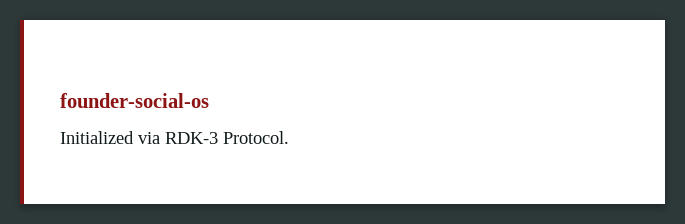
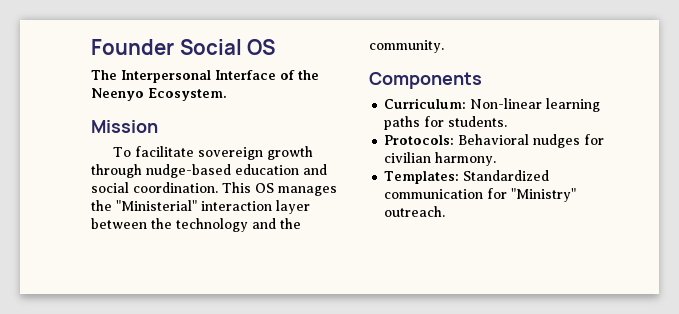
[60,93,209,108] [60,131,289,144] founder-social-os // Initialized via RDK-3 Protocol. -> [91,39,276,55] [91,70,319,83] [91,88,227,101] [91,120,158,133] [113,146,314,160] [91,164,327,178] [91,182,337,196] [91,200,310,214] [91,218,301,232] [369,40,444,53] [369,72,482,89] [384,98,601,112] [384,116,508,130] [384,134,605,148] [384,152,497,166] [384,170,550,184] [384,188,577,202] [384,206,446,217] Founder Social OS // The Interpersonal Interface of the Neenyo Ecosystem. // Mission // To facilitate sovereign growth through nudge-based education and social coordination. This OS manages the "Ministerial" interaction layer between the technology and the community. // Components // Curriculum: Non-linear learning paths for students. // Protocols: Behavioral nudges for civilian harmony. // Templates: Standardized communication for "Ministry" outreach.

